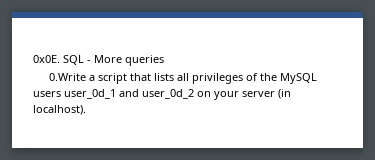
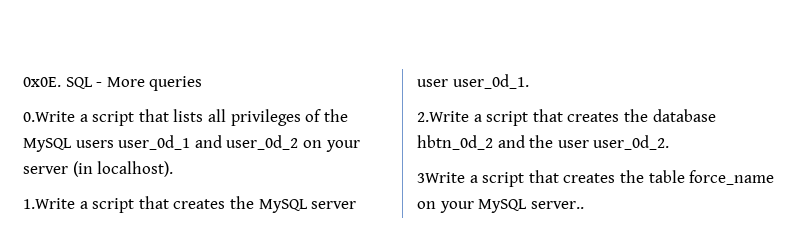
(86, 110) none -> [23,196,357,213] [417,74,529,89] [417,109,716,126] [417,135,670,150] [417,170,775,187] [417,199,584,213] // 1.Write a script that creates the MySQL server user user_0d_1. // 2.Write a script that creates the database hbtn_0d_2 and the user user_0d_2. // 3Write a script that creates the table force_name on your MySQL server..

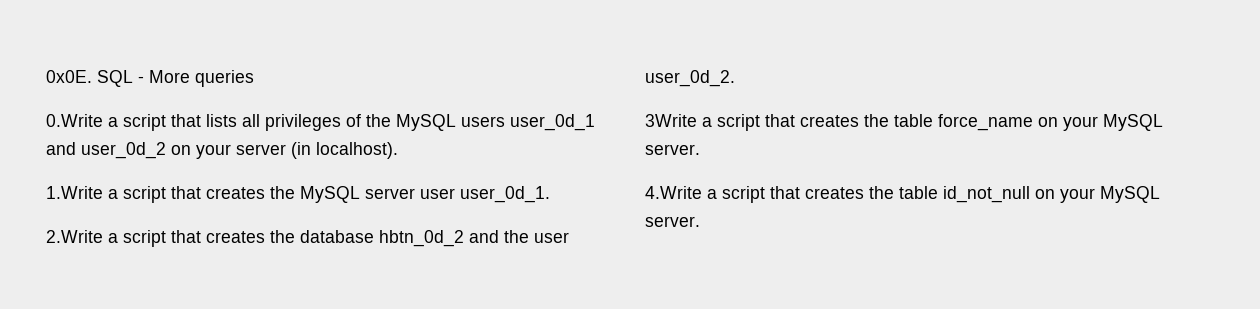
[530,201,584,209] server.. -> [645,144,700,155] [645,186,1160,203] [645,216,700,227] server. // 4.Write a script that creates the table id_not_null on your MySQL server.

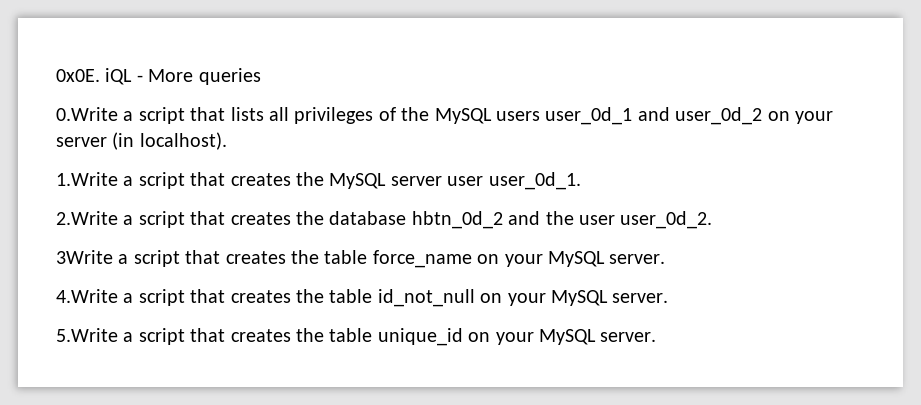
[97,70,133,87] SQL -> [105,68,133,85] iQL
(700, 221) none -> [56,328,657,346] // 5.Write a script that creates the table unique_id on your MySQL server.

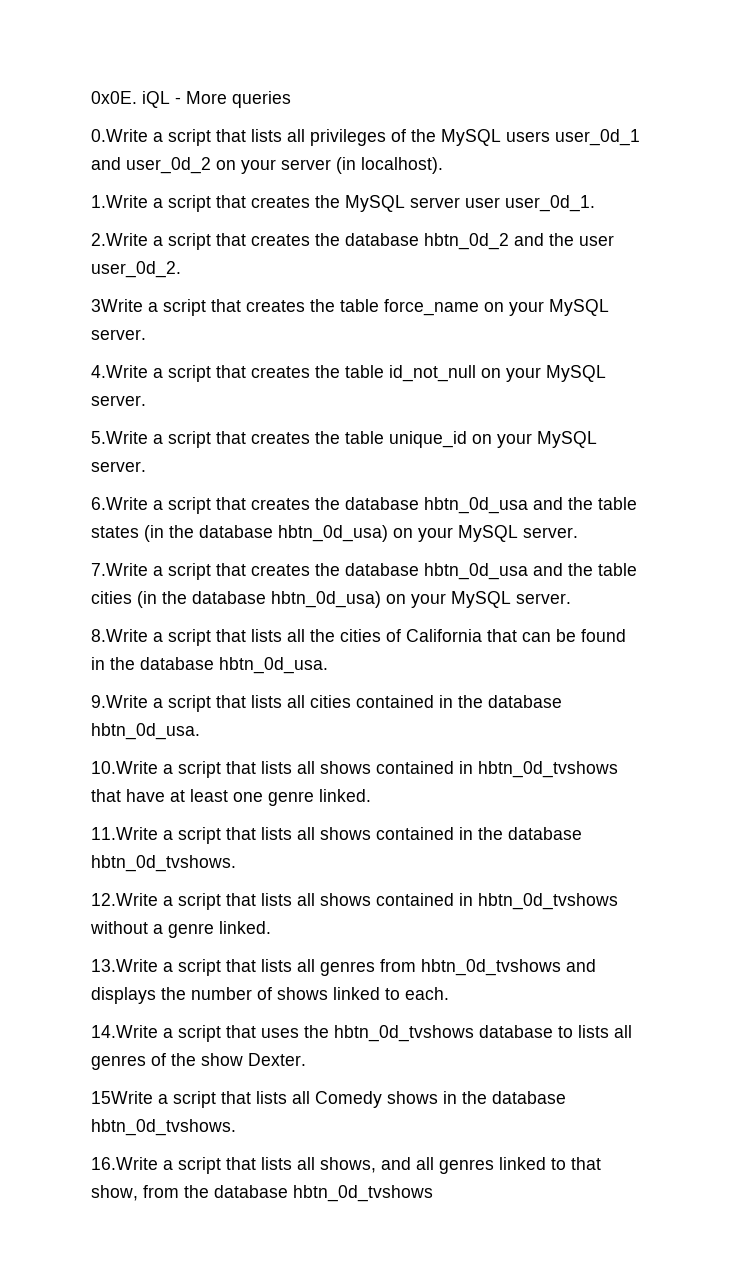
(657, 337) none -> [91,497,637,514] [91,525,578,542] [91,563,637,580] [91,591,571,608] [91,629,626,646] [91,657,328,674] [91,695,562,712] [91,723,200,740] [91,761,618,778] [91,789,371,806] [91,827,582,844] [91,855,236,872] [91,893,618,910] [90,921,271,938] [91,959,596,976] [91,987,449,1004] [91,1025,632,1042] [91,1053,306,1070] [91,1091,566,1108] [91,1119,236,1136] [91,1157,601,1174] [91,1185,433,1202] // 6.Write a script that creates the database hbtn_0d_usa and the table states (in the database hbtn_0d_usa) on your MySQL server. // 7.Write a script that creates the database hbtn_0d_usa and the table cities (in the database hbtn_0d_usa) on your MySQL server. // 8.Write a script that lists all the cities of California that can be found in the database hbtn_0d_usa. // 9.Write a script that lists all cities contained in the database hbtn_0d_usa. // 10.Write a script that lists all shows contained in hbtn_0d_tvshows that have at least one genre linked. // 11.Write a script that lists all shows contained in the database hbtn_0d_tvshows. // 12.Write a script that lists all shows contained in hbtn_0d_tvshows without a genre linked. // 13.Write a script that lists all genres from hbtn_0d_tvshows and displays the number of shows linked to each. // 14.Write a script that uses the hbtn_0d_tvshows database to lists all genres of the show Dexter. // 15Write a script that lists all Comedy shows in the database hbtn_0d_tvshows. // 16.Write a script that lists all shows, and all genres linked to that show, from the database hbtn_0d_tvshows

